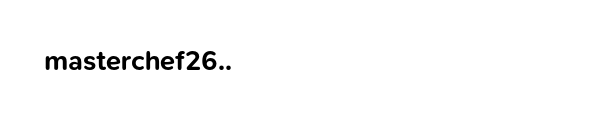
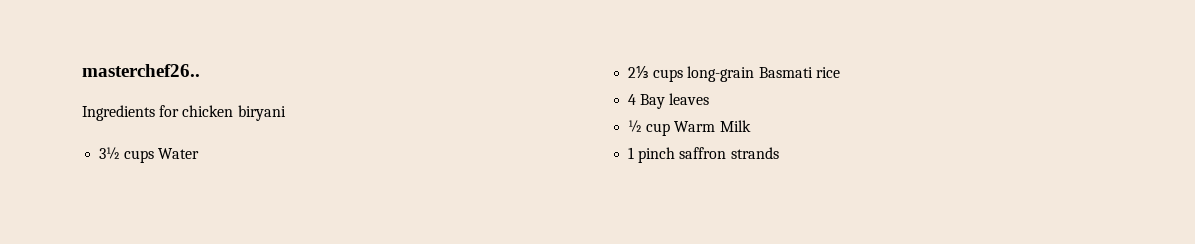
(232, 60) none -> [82,105,286,121] [99,147,200,163] [628,66,840,82] [628,93,710,109] [628,120,751,136] [628,147,779,163] // Ingredients for chicken biryani // 3½ cups Water // 2⅓ cups long-grain Basmati rice // 4 Bay leaves // ½ cup Warm Milk // 1 pinch saffron strands

